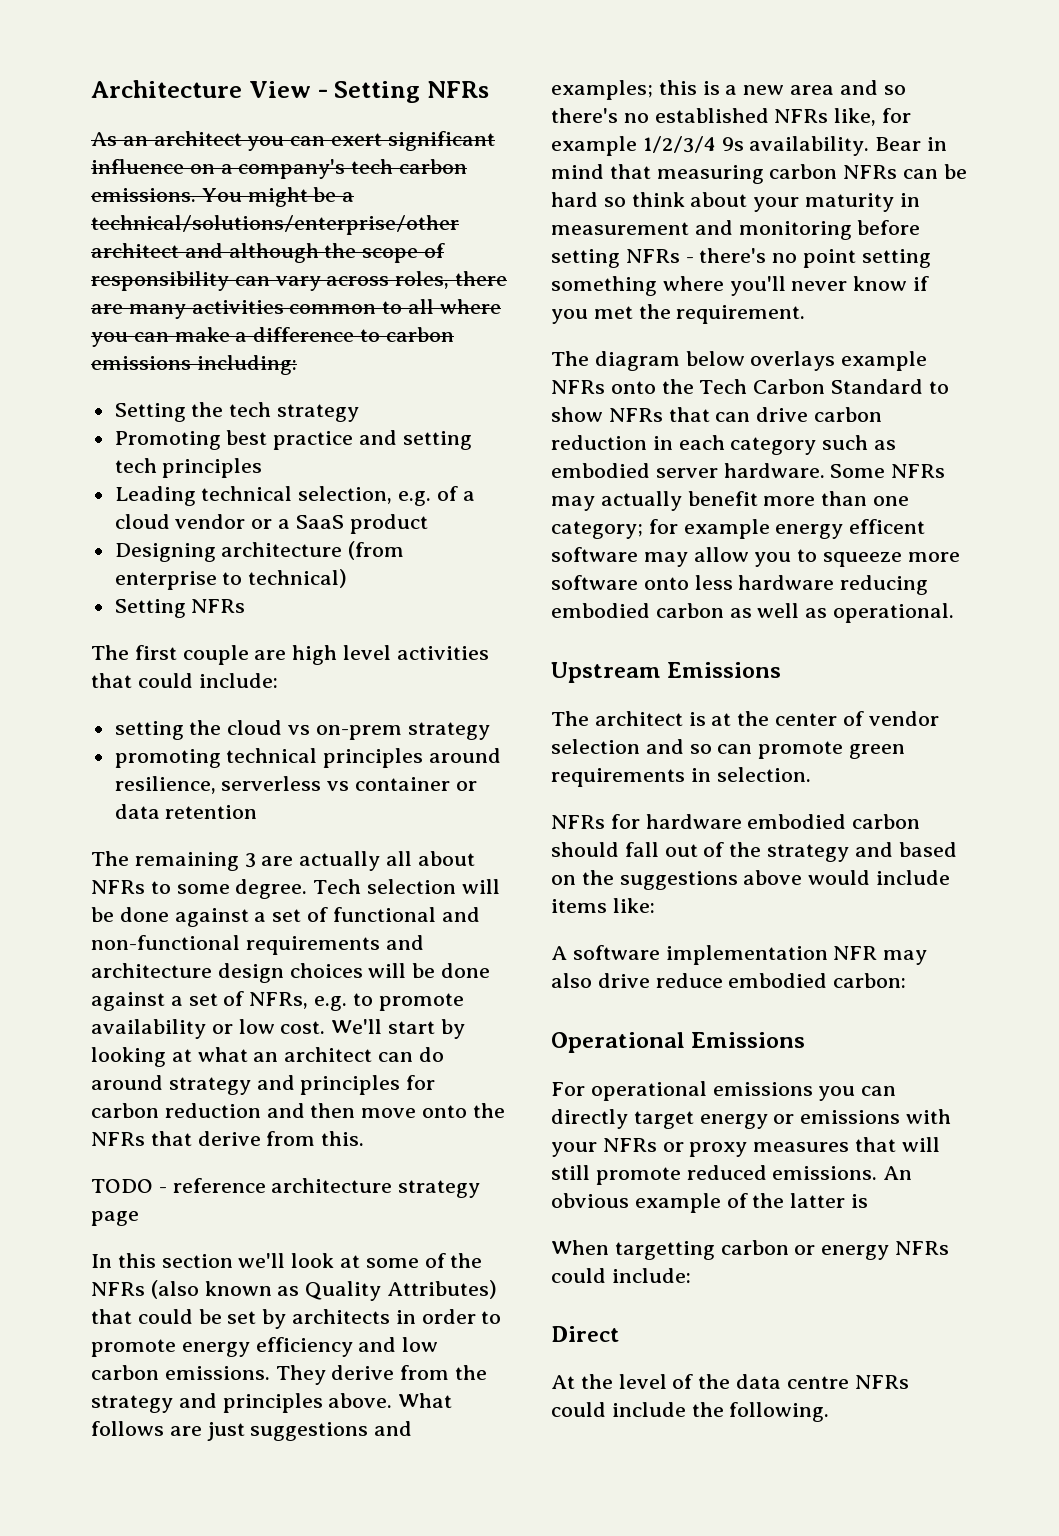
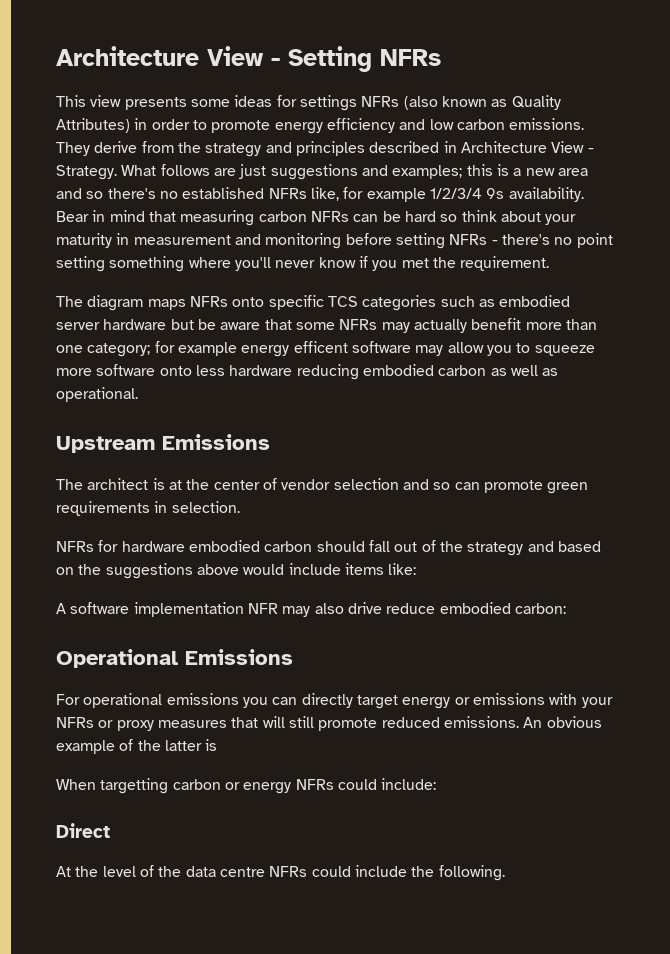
[91,131,495,151] [91,159,468,179] [91,187,355,207] [91,215,459,235] [91,243,446,263] [91,271,508,291] [91,299,501,319] [91,327,454,347] [91,355,297,375] [114,402,360,422] [114,430,472,450] [114,458,263,478] [114,486,475,506] [114,514,428,534] [114,541,405,562] [114,569,348,590] [114,599,246,618] [91,645,489,665] [91,673,278,688] [114,720,490,740] [114,748,502,768] [114,776,477,794] [114,804,258,819] [91,851,475,871] [91,879,500,899] [91,907,480,927] [91,935,424,955] [91,963,491,983] [91,991,464,1011] [91,1019,465,1039] [91,1047,444,1067] [91,1075,436,1095] [91,1103,505,1118] [91,1131,365,1146] [91,1178,481,1198] [91,1211,139,1226] [91,1253,483,1268] As an architect you can exert significant influence on a company's tech carbon emissions. You might be a technical/solutions/enterprise/other architect and although the scope of responsibility can vary across roles, there are many activities common to all where you can make a difference to carbon emissions including: // Setting the tech strategy // Promoting best practice and setting tech principles // Leading technical selection, e.g. of a cloud vendor or a SaaS product // Designing architecture (from enterprise to technical) // Setting NFRs // The first couple are high level activities that could include: // setting the cloud vs on-prem strategy // promoting technical principles around resilience, serverless vs container or data retention // The remaining 3 are actually all about NFRs to some degree. Tech selection will be done against a set of functional and non-functional requirements and architecture design choices will be done against a set of NFRs, e.g. to promote availability or low cost. We'll start by looking at what an architect can do around strategy and principles for carbon reduction and then move onto the NFRs that derive from this. // TODO - reference architecture strategy page // In this section we'll look at some of the -> [56,95,357,111] This view presents some ideas for settings
[91,1309,391,1329] that could be set by architects -> (130, 125) none
[328,1393,393,1408] above. -> [369,141,594,153] [56,165,117,180] described in Architecture View - Strategy.
[685,351,928,371] [551,379,949,394] [551,407,883,422] [551,435,897,455] [551,463,886,478] below overlays example NFRs onto the Tech Carbon Standard to show NFRs that can drive carbon reduction in each category such as embodied server hardware. Some -> [147,295,571,311] [56,319,335,330] maps NFRs onto specific TCS categories such as embodied server hardware but be aware that some

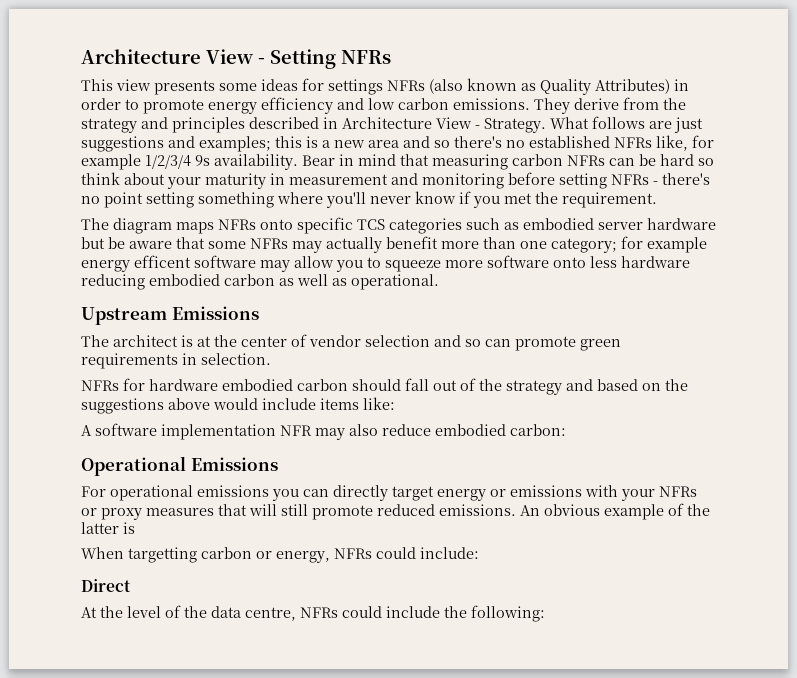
[347,602,382,614] drive -> (378, 430) none
[243,782,292,794] energy -> [276,551,330,563] energy,
[219,867,265,877] centre -> [245,607,296,621] centre,
[438,865,505,881] following. -> [471,605,545,622] following:

